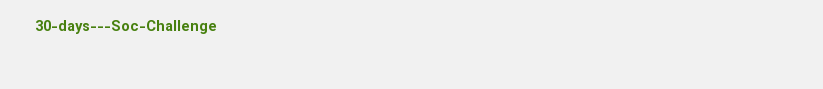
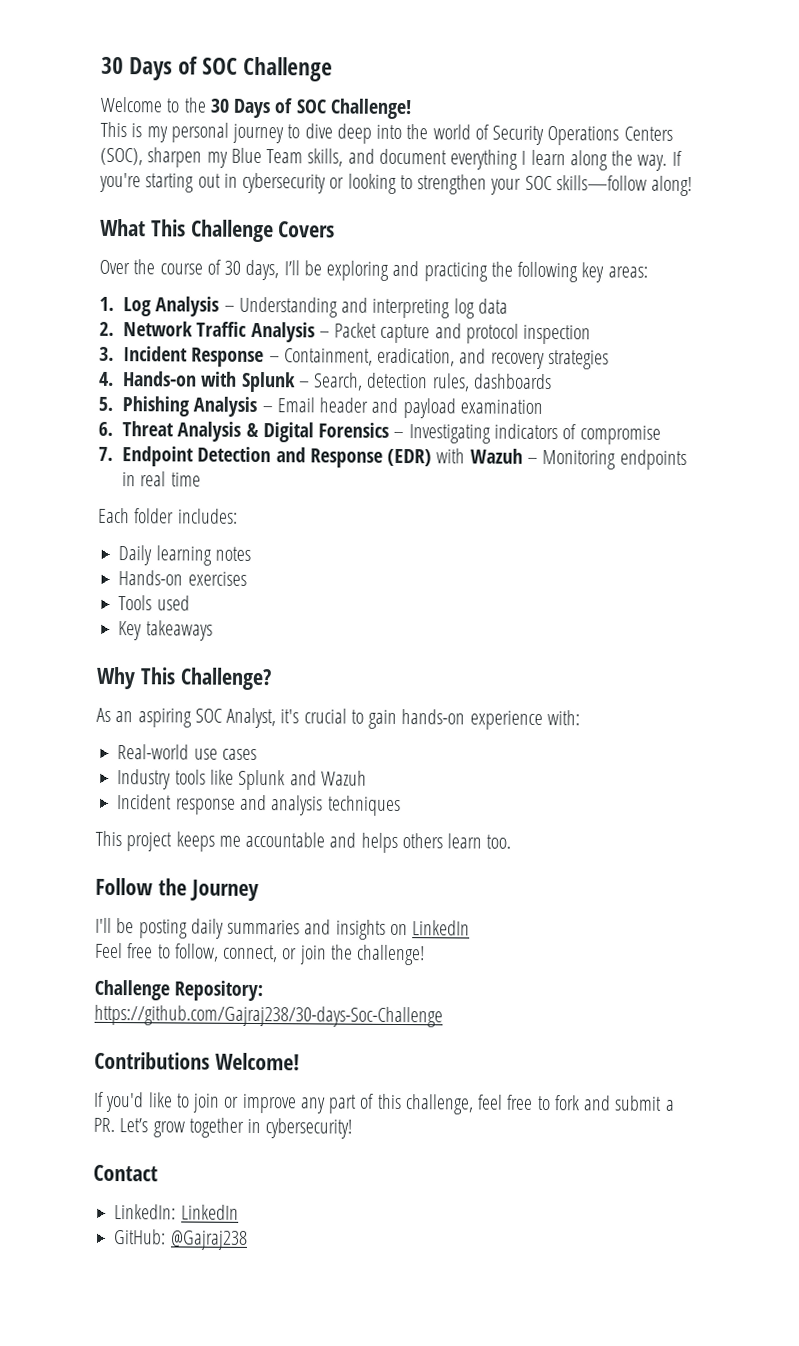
[35,20,217,34] 30-days---Soc-Challenge -> [101,56,334,82] [100,96,412,120] [100,121,673,146] [100,147,682,171] [99,172,693,197] [100,218,336,243] [99,259,648,283] [99,296,509,319] [99,321,592,345] [99,346,610,370] [98,371,553,393] [98,396,544,419] [98,421,661,445] [98,446,687,470] [122,471,201,487] [98,507,238,524] [118,545,251,566] [118,570,247,586] [118,595,190,611] [118,620,213,641] [96,666,272,691] [96,707,580,731] [117,744,257,761] [117,769,367,791] [117,794,401,817] [95,830,512,853] [95,877,259,902] [95,917,471,940] [95,942,426,966] [94,979,264,1002] [94,1004,443,1028] [94,1051,300,1071] [93,1091,675,1115] [93,1117,353,1139] [93,1164,158,1182] [114,1204,239,1220] [114,1229,248,1250] 30 Days of SOC Challenge // Welcome to the 30 Days of SOC Challenge! // This is my personal journey to dive deep into the world of Security Operations Centers (SOC), sharpen my Blue Team skills, and document everything I learn along the way. If you're starting out in cybersecurity or looking to strengthen your SOC skills—follow along! // What This Challenge Covers // Over the course of 30 days, I’ll be exploring and practicing the following key areas: // 1. Log Analysis – Understanding and interpreting log data // 2. Network Traffic Analysis – Packet capture and protocol inspection // 3. Incident Response – Containment, eradication, and recovery strategies // 4. Hands-on with Splunk – Search, detection rules, dashboards // 5. Phishing Analysis – Email header and payload examination // 6. Threat Analysis & Digital Forensics – Investigating indicators of compromise // 7. Endpoint Detection and Response (EDR) with Wazuh – Monitoring endpoints in real time // Each folder includes: // Daily learning notes // Hands-on exercises // Tools used // Key takeaways // Why This Challenge? // As an aspiring SOC Analyst, it's crucial to gain hands-on experience with: // Real-world use cases // Industry tools like Splunk and Wazuh // Incident response and analysis techniques // This project keeps me accountable and helps others learn too. // Follow the Journey // I'll be posting daily summaries and insights on LinkedIn // Feel free to follow, connect, or join the challenge! // Challenge Repository: // https://github.com/Gajraj238/30-days-Soc-Challenge // Contributions Welcome! // If you'd like to join or improve any part of this challenge, feel free to fork and submit a PR. Let’s grow together in cybersecurity! // Contact // LinkedIn: LinkedIn // GitHub: @Gajraj238

